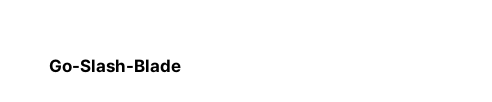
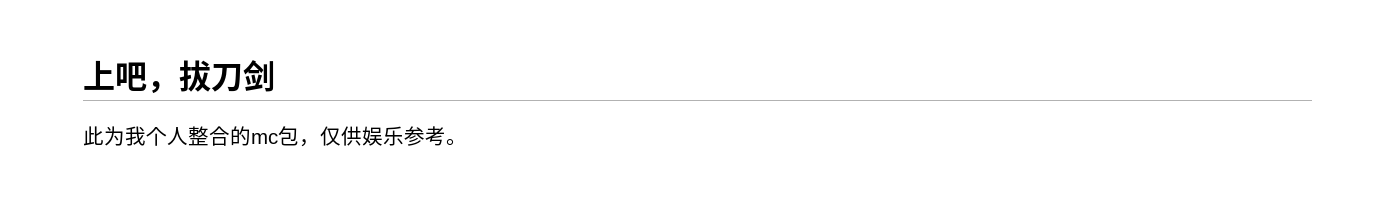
[49,59,181,73] Go-Slash-Blade -> [83,60,275,94] [83,126,467,147] 上吧，拔刀剑 // 此为我个人整合的mc包，仅供娱乐参考。

